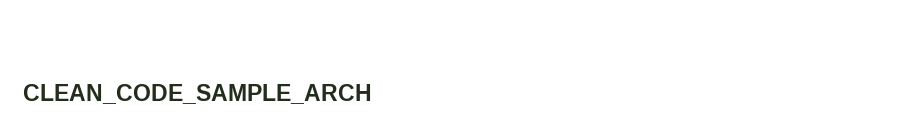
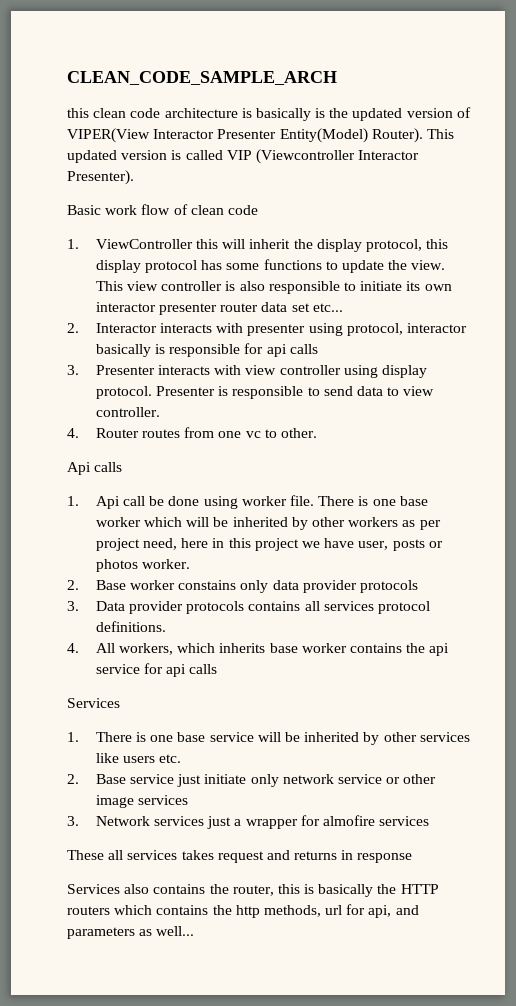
(372, 94) none -> [67,107,471,121] [67,128,454,143] [67,149,420,164] [67,170,134,185] [67,204,258,215] [67,239,449,252] [95,259,446,273] [95,281,452,294] [95,302,343,315] [67,323,468,336] [95,343,318,357] [67,365,428,378] [95,386,435,399] [95,407,160,417] [67,427,318,438] [67,462,123,475] [67,495,428,509] [95,517,441,530] [95,538,443,551] [95,559,191,572] [67,580,419,593] [67,601,431,614] [95,621,166,632] [67,643,450,656] [95,663,218,677] [67,698,120,708] [67,732,470,745] [95,753,182,763] [67,774,437,787] [95,795,189,808] [67,815,430,829] [67,850,413,863] [67,884,439,897] [67,904,419,918] [67,926,195,939] // this clean code architecture is basically is the updated version of VIPER(View Interactor Presenter Entity(Model) Router). This updated version is called VIP (Viewcontroller Interactor Presenter). // Basic work flow of clean code // 1. ViewController this will inherit the display protocol, this display protocol has some functions to update the view. This view controller is also responsible to initiate its own interactor presenter router data set etc... // 2. Interactor interacts with presenter using protocol, interactor basically is responsible for api calls // 3. Presenter interacts with view controller using display protocol. Presenter is responsible to send data to view controller. // 4. Router routes from one vc to other. // Api calls // 1. Api call be done using worker file. There is one base worker which will be inherited by other workers as per project need, here in this project we have user, posts or photos worker. // 2. Base worker constains only data provider protocols // 3. Data provider protocols contains all services protocol definitions. // 4. All workers, which inherits base worker contains the api service for api calls // Services // 1. There is one base service will be inherited by other services like users etc. // 2. Base service just initiate only network service or other image services // 3. Network services just a wrapper for almofire services // These all services takes request and returns in response // Services also contains the router, this is basically the HTTP routers which contains the http methods, url for api, and parameters as well...

